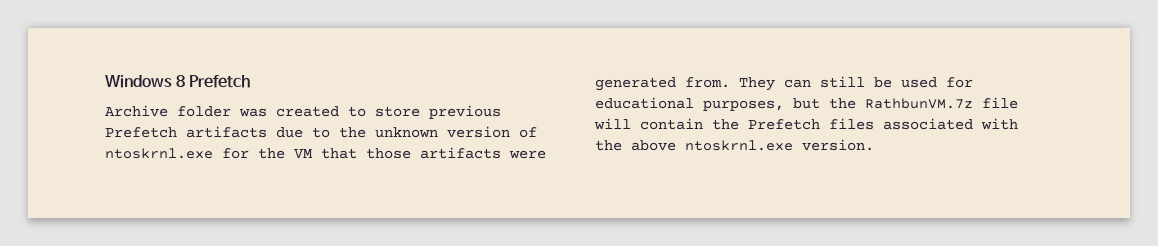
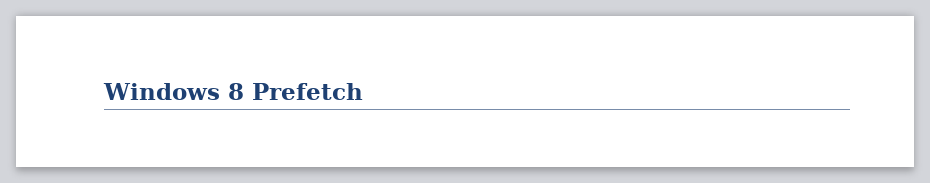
[105,105,501,119] [105,126,537,138] [105,147,546,159] [595,76,973,91] [595,97,1018,111] [594,118,1018,130] [595,139,874,151] // Archive folder was created to store previous Prefetch artifacts due to the unknown version of ntoskrnl.exe for the VM that those artifacts were generated from. They can still be used for educational purposes, but the RathbunVM.7z file will contain the Prefetch files associated with the above ntoskrnl.exe version. -> (363, 91) none

